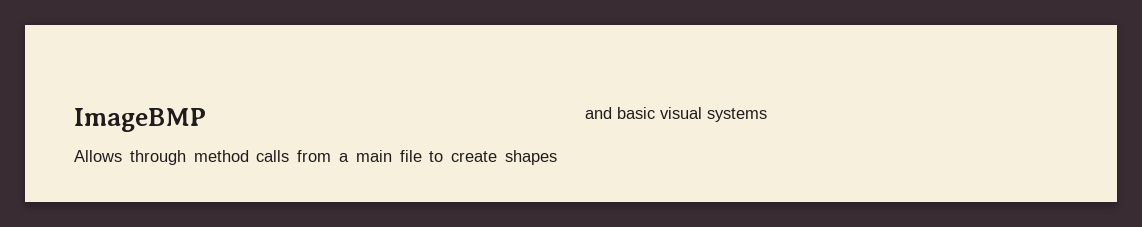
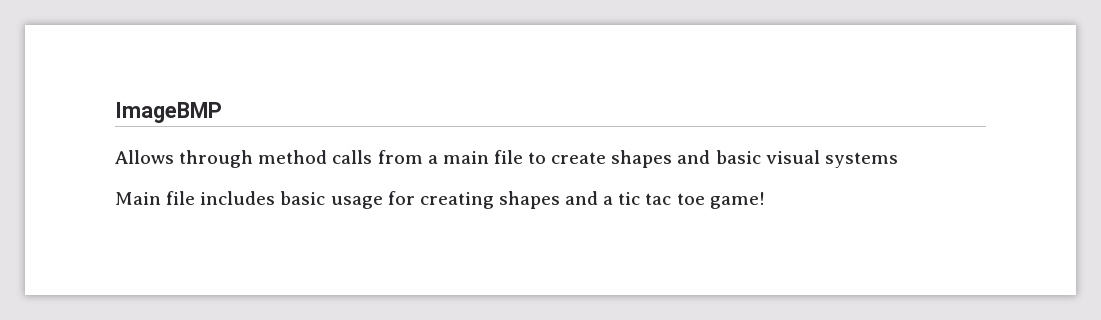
(767, 115) none -> [115,191,765,209] // Main file includes basic usage for creating shapes and a tic tac toe game!

